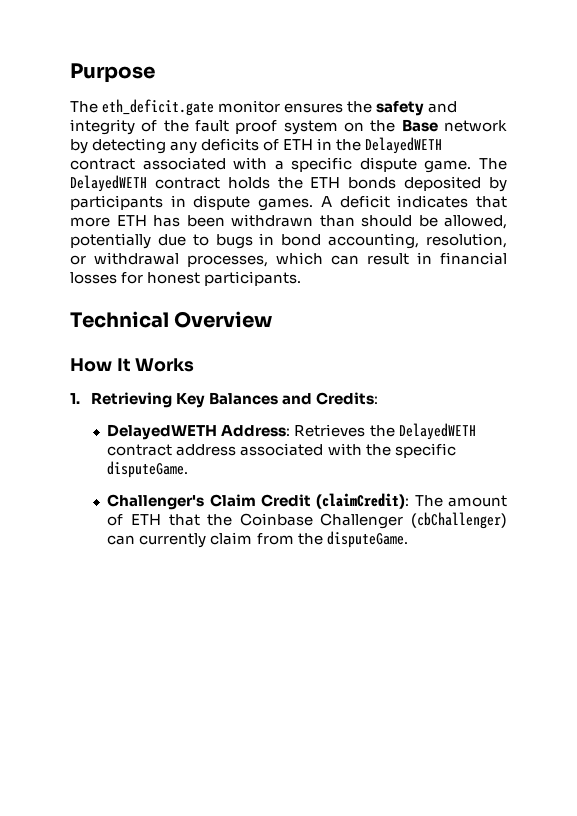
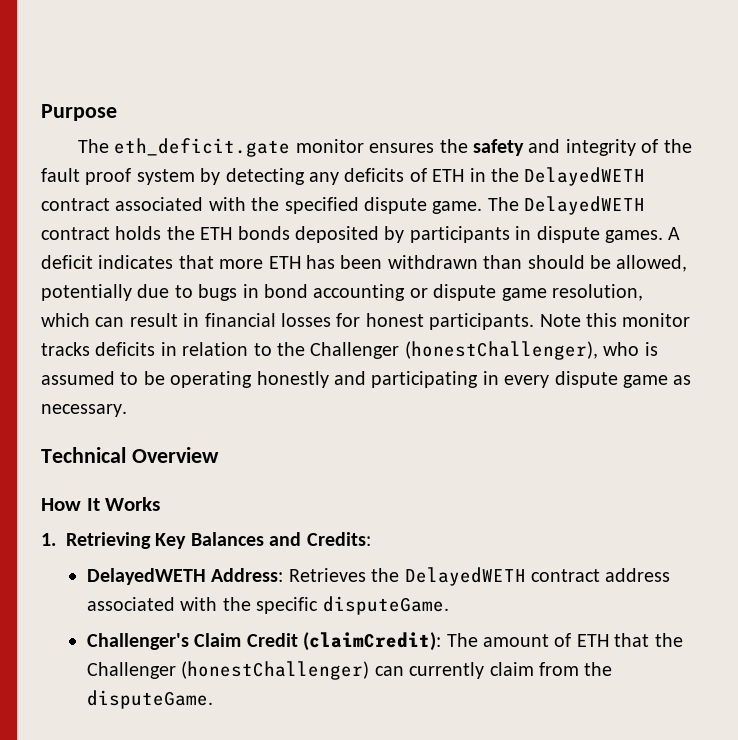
[344,119,507,132] on the Base network -> (195, 177) none
[274,157,353,172] a specific -> [251,197,359,214] the specified
[328,233,508,249] [70,252,268,267] accounting, resolution, or withdrawal processes, -> [313,284,643,301] accounting or dispute game resolution,
(302, 278) none -> [539,313,691,327] [41,341,658,360] [41,371,692,388] [41,404,127,417] Note this monitor tracks deficits in relation to the Challenger (honestChallenger), who is assumed to be operating honestly and participating in every dispute game as necessary.
[239,512,507,529] Coinbase Challenger (cbChallenger) -> [87,661,370,680] Challenger (honestChallenger)

